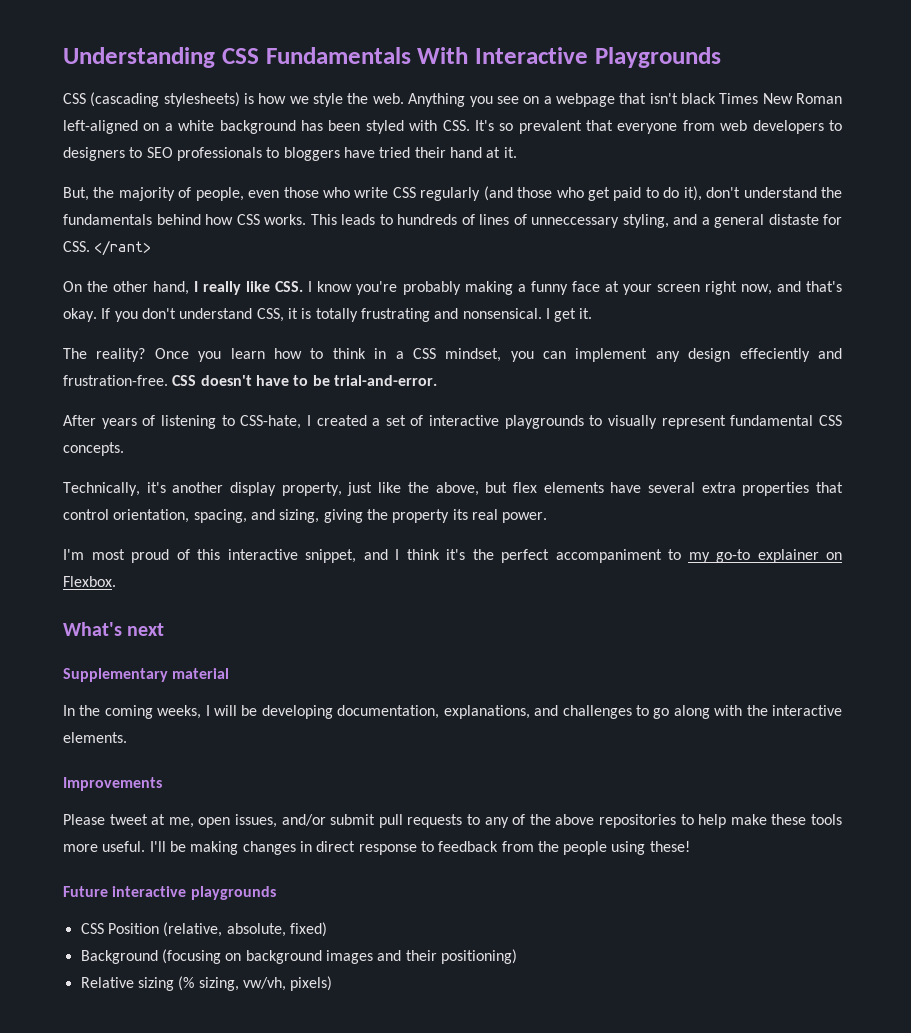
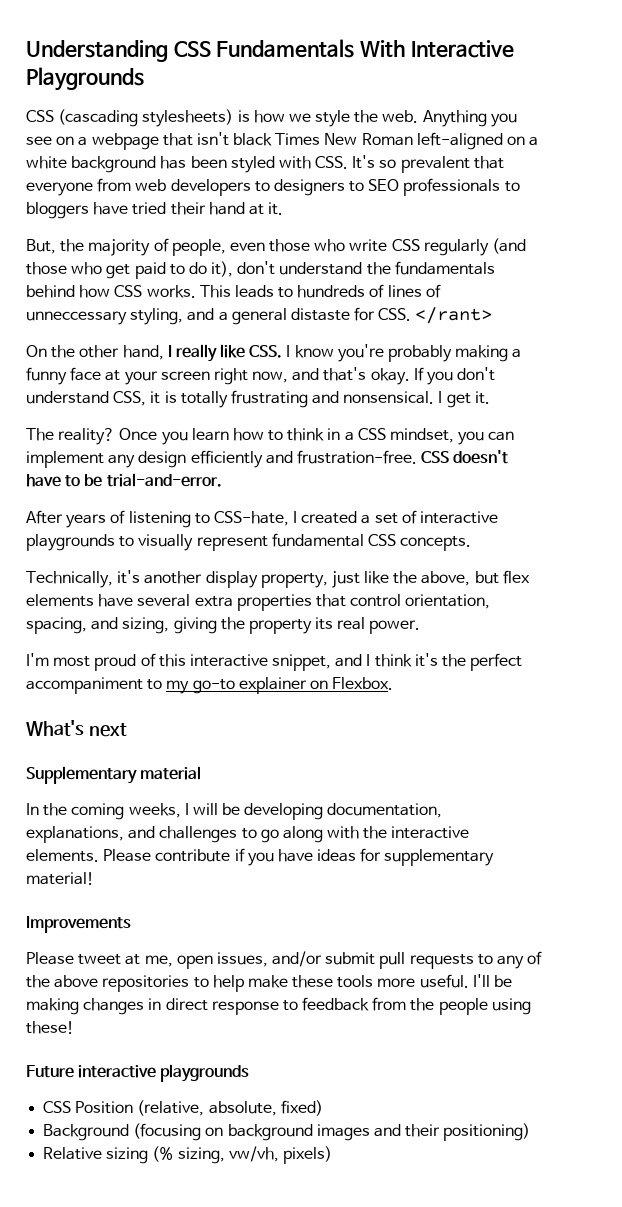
[739,348,810,362] effeciently -> [190,450,263,468] efficiently
(127, 737) none -> [103,848,495,866] [26,872,94,885] Please contribute if you have ideas for supplementary material!

